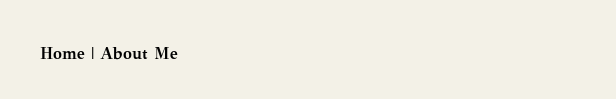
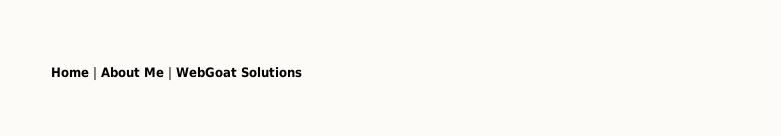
(178, 53) none -> [168,67,302,81] | WebGoat Solutions

